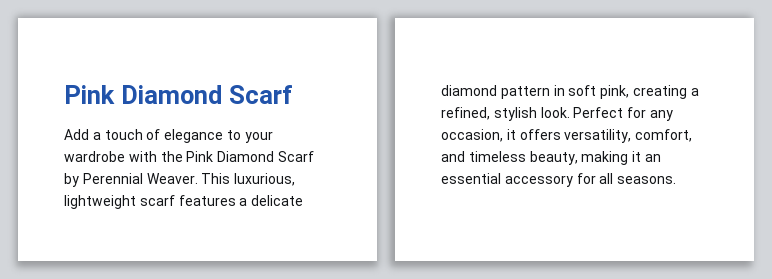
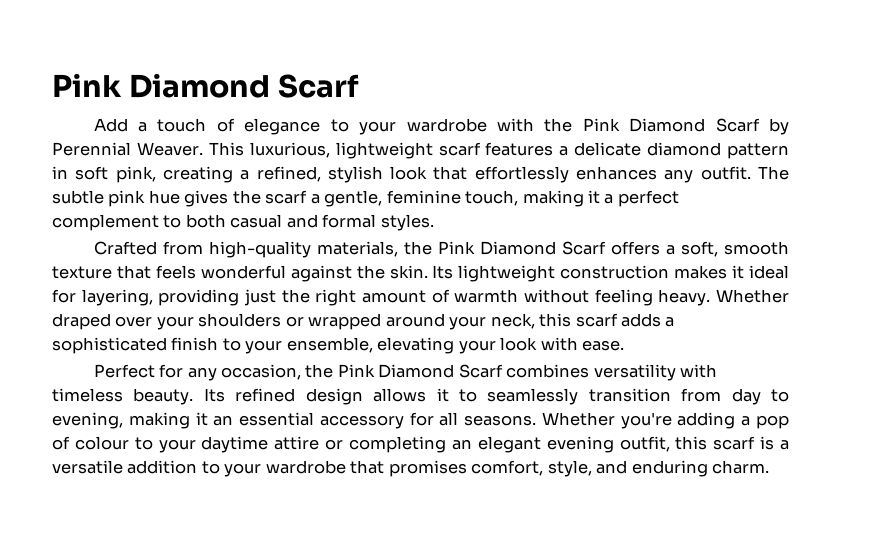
[540,107,673,121] [441,129,693,143] [441,151,578,165] look. Perfect for any occasion, it offers versatility, comfort, and timeless beauty, -> [390,166,789,183] [52,190,679,207] [52,214,434,231] [93,241,789,258] [52,265,789,282] [52,289,789,306] [52,313,675,330] [52,337,625,354] [93,364,718,381] [52,388,789,405] [52,412,123,429] look that effortlessly enhances any outfit. The subtle pink hue gives the scarf a gentle, feminine touch, making it a perfect complement to both casual and formal styles. // Crafted from high-quality materials, the Pink Diamond Scarf offers a soft, smooth texture that feels wonderful against the skin. Its lightweight construction makes it ideal for layering, providing just the right amount of warmth without feeling heavy. Whether draped over your shoulders or wrapped around your neck, this scarf adds a sophisticated finish to your ensemble, elevating your look with ease. // Perfect for any occasion, the Pink Diamond Scarf combines versatility with timeless beauty. Its refined design allows it to seamlessly transition from day to evening,
(677, 180) none -> [541,412,789,429] [52,436,790,453] [52,460,770,477] Whether you're adding a pop of colour to your daytime attire or completing an elegant evening outfit, this scarf is a versatile addition to your wardrobe that promises comfort, style, and enduring charm.

